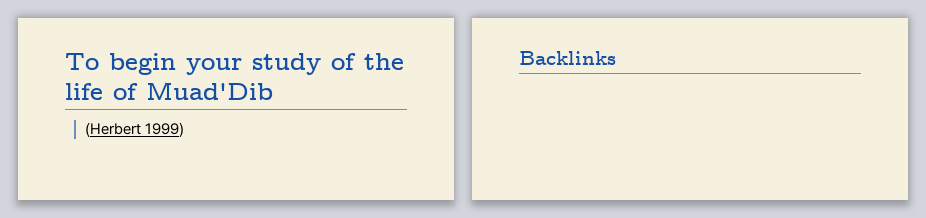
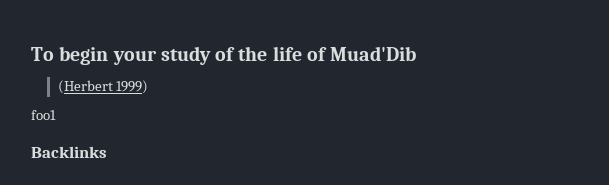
(184, 129) none -> [31,110,56,120] // foo1

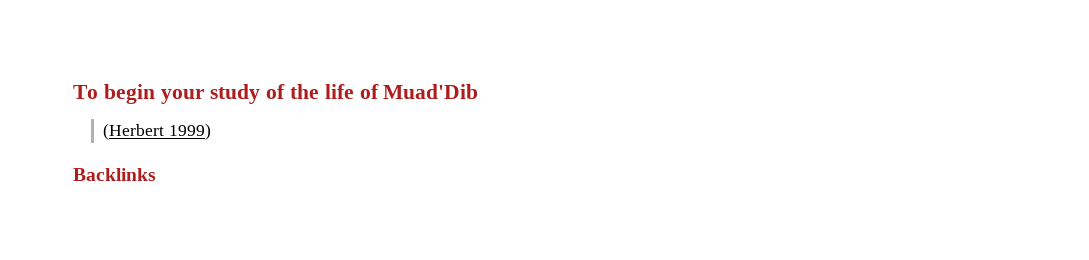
[31,110,56,120] // foo1 -> (212, 131) none

